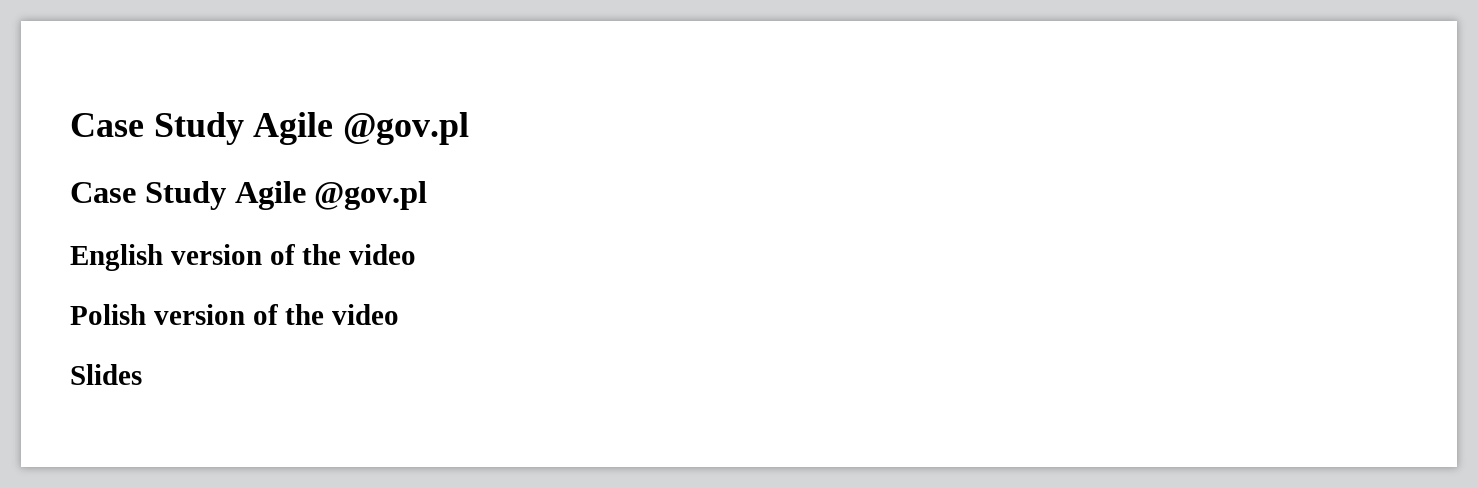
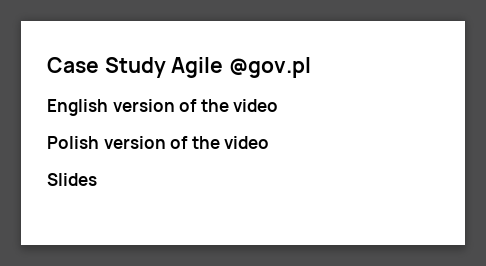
[70,112,470,145] [70,181,428,210] Case Study Agile @gov.pl // Case Study Agile @gov.pl -> [47,57,312,78] Case Study Agile @gov.pl

